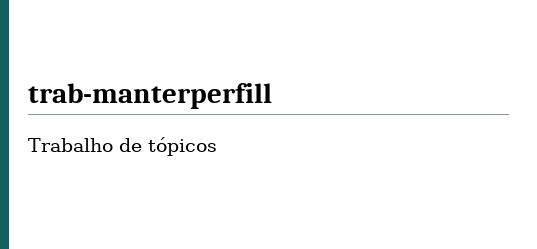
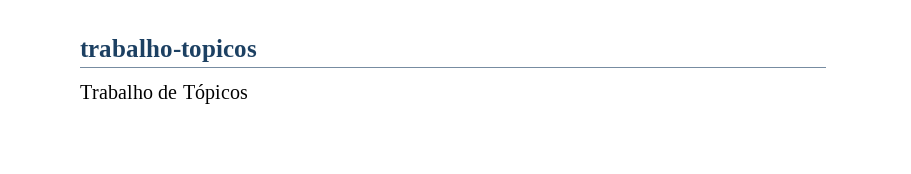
[28,83,272,109] trab-manterperfill -> [80,39,257,62] trabalho-topicos
[148,137,217,156] tópicos -> [182,84,248,104] Tópicos

